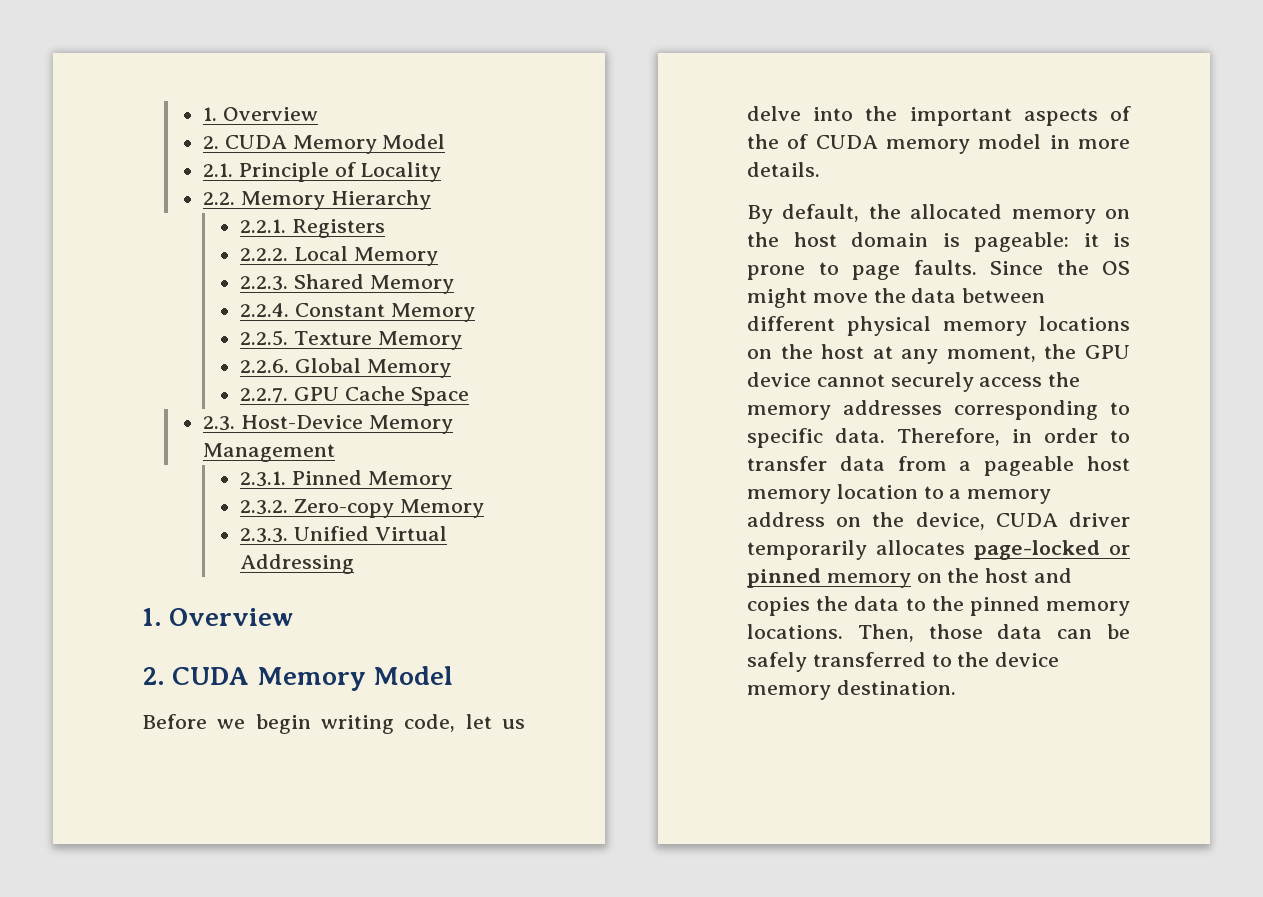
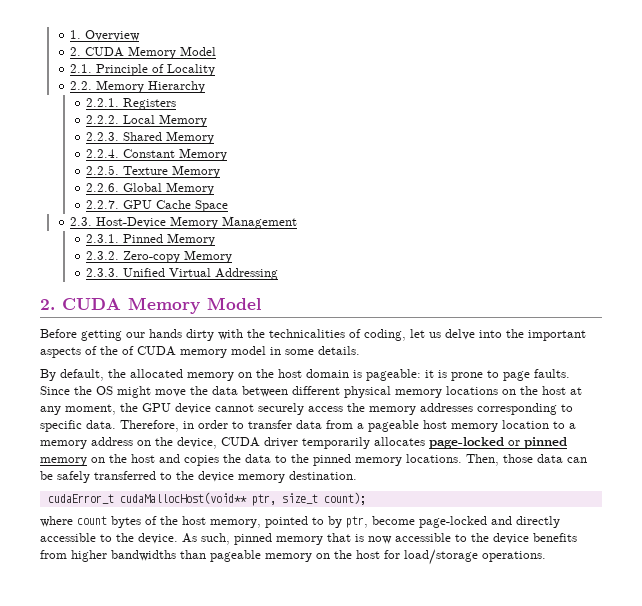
[142,608,294,626] // 1. Overview -> (279, 274) none
[217,714,456,734] we begin writing code, -> [81,329,406,341] getting our hands dirty with the technicalities of coding,
[1078,139,1130,149] more -> [285,349,314,355] some
(956, 687) none -> [47,492,366,506] [40,516,560,528] [40,533,577,545] [40,549,546,565] // cudaError_t cudaMallocHost(void** ptr, size_t count); // where count bytes of the host memory, pointed to by ptr, become page-locked and directly accessible to the device. As such, pinned memory that is now accessible to the device benefits from higher bandwidths than pageable memory on the host for load/storage operations.

